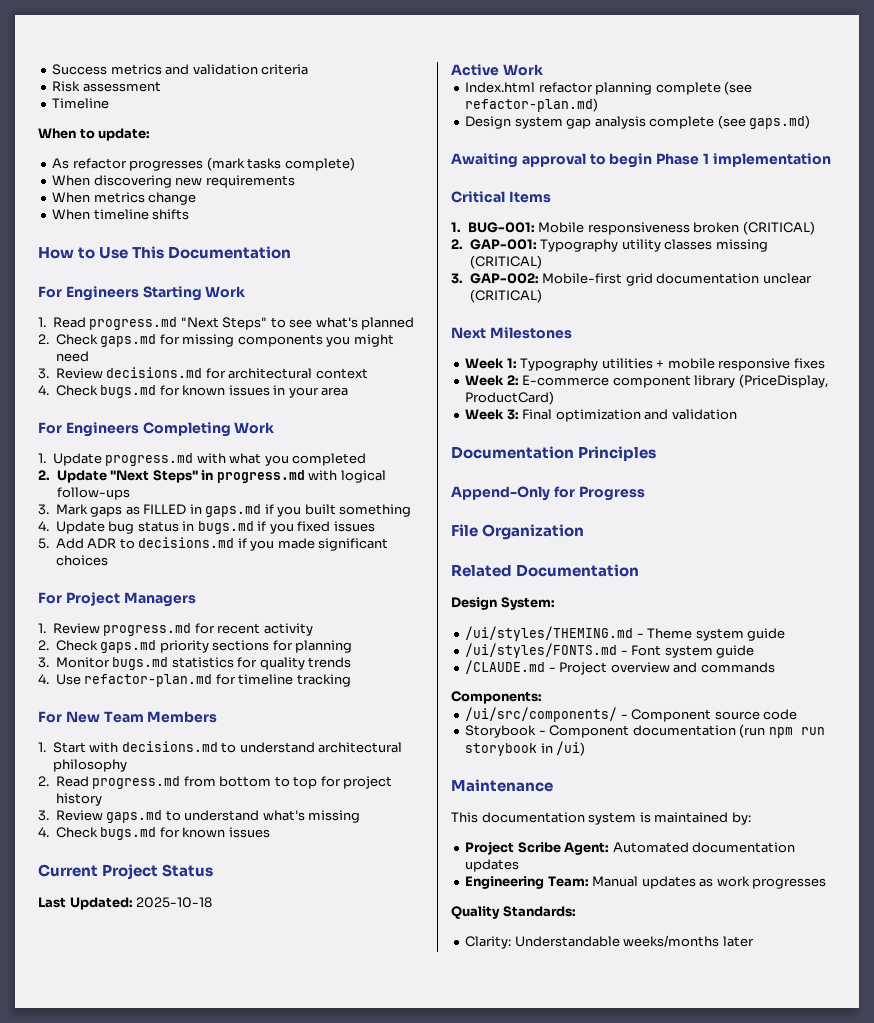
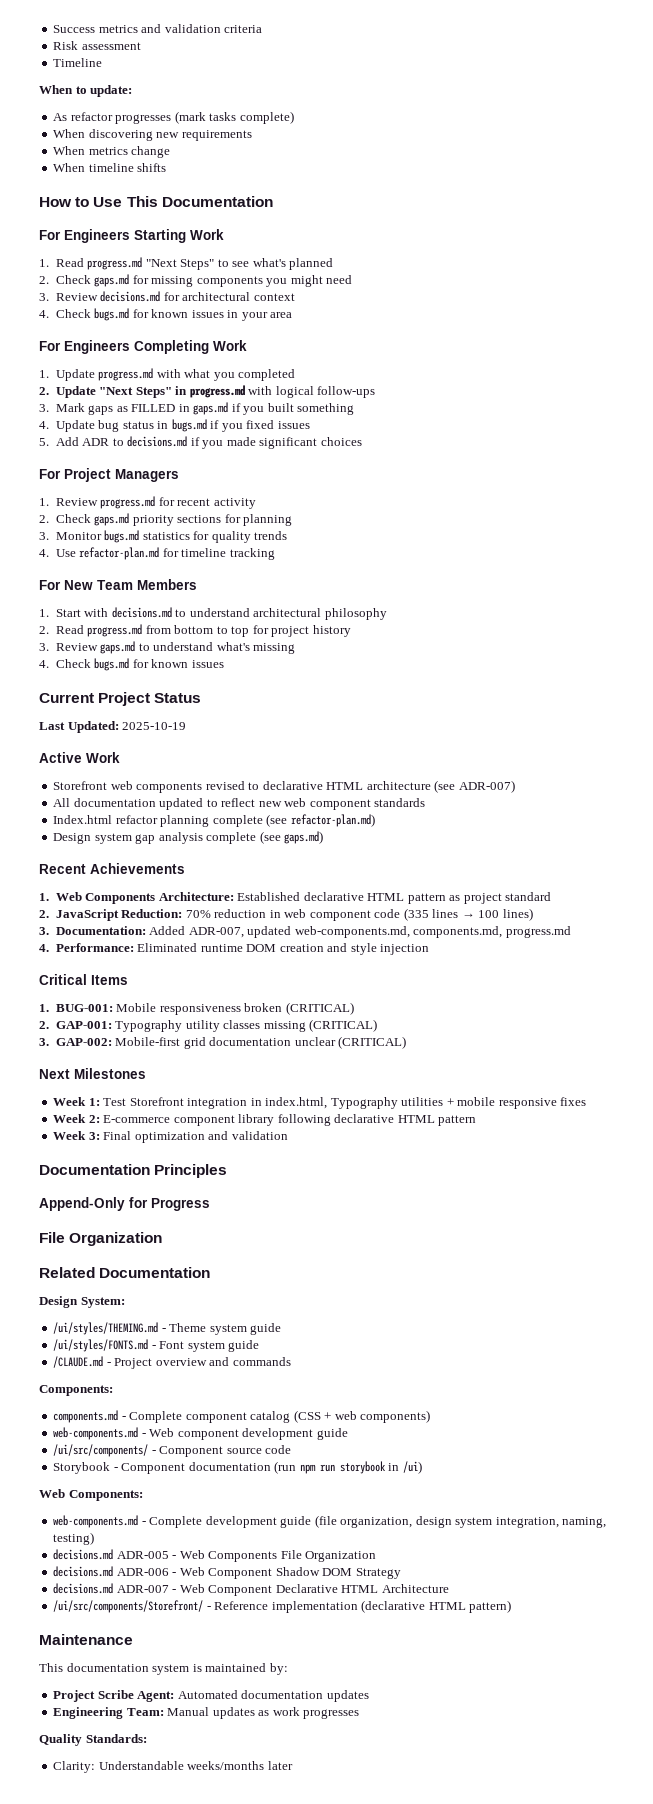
[136,897,213,908] 2025-10-18 -> [122,722,187,730] 2025-10-19
(543, 70) none -> [53,780,515,793] [53,798,426,810] // Storefront web components revised to declarative HTML architecture (see ADR-007) // All documentation updated to reflect new web component standards
[451,153,831,168] Awaiting approval to begin Phase 1 implementation -> [39,863,185,874] [39,892,552,904] [39,908,533,921] [39,926,571,938] [39,943,430,955] Recent Achievements // 1. Web Components Architecture: Established declarative HTML pattern as project standard // 2. JavaScript Reduction: 70% reduction in web component code (335 lines → 100 lines) // 3. Documentation: Added ADR-007, updated web-components.md, components.md, progress.md // 4. Performance: Eliminated runtime DOM creation and style injection
(517, 363) none -> [103,1097,328,1109] Test Storefront integration in index.html,
[738,374,828,388] [465,391,555,405] (PriceDisplay, ProductCard) -> [277,1114,477,1126] following declarative HTML pattern
(542, 697) none -> [53,1410,431,1423] [53,1427,348,1440] // components.md - Complete component catalog (CSS + web components) // web-components.md - Web component development guide
(586, 748) none -> [39,1489,143,1501] [53,1515,607,1528] [53,1532,95,1545] [53,1549,377,1562] [53,1566,401,1579] [53,1583,449,1596] [53,1600,512,1613] // Web Components: // web-components.md - Complete development guide (file organization, design system integration, naming, testing) // decisions.md ADR-005 - Web Components File Organization // decisions.md ADR-006 - Web Component Shadow DOM Strategy // decisions.md ADR-007 - Web Component Declarative HTML Architecture // /ui/src/components/Storefront/ - Reference implementation (declarative HTML pattern)

